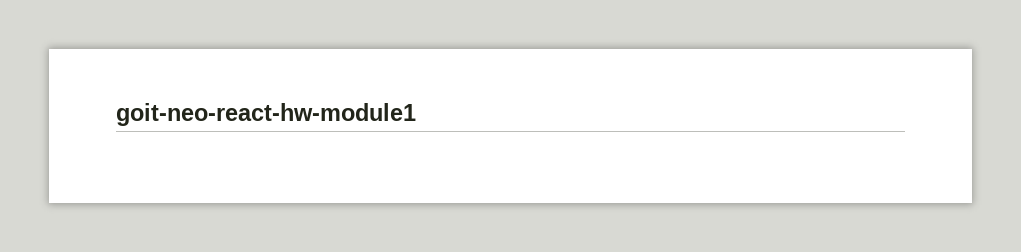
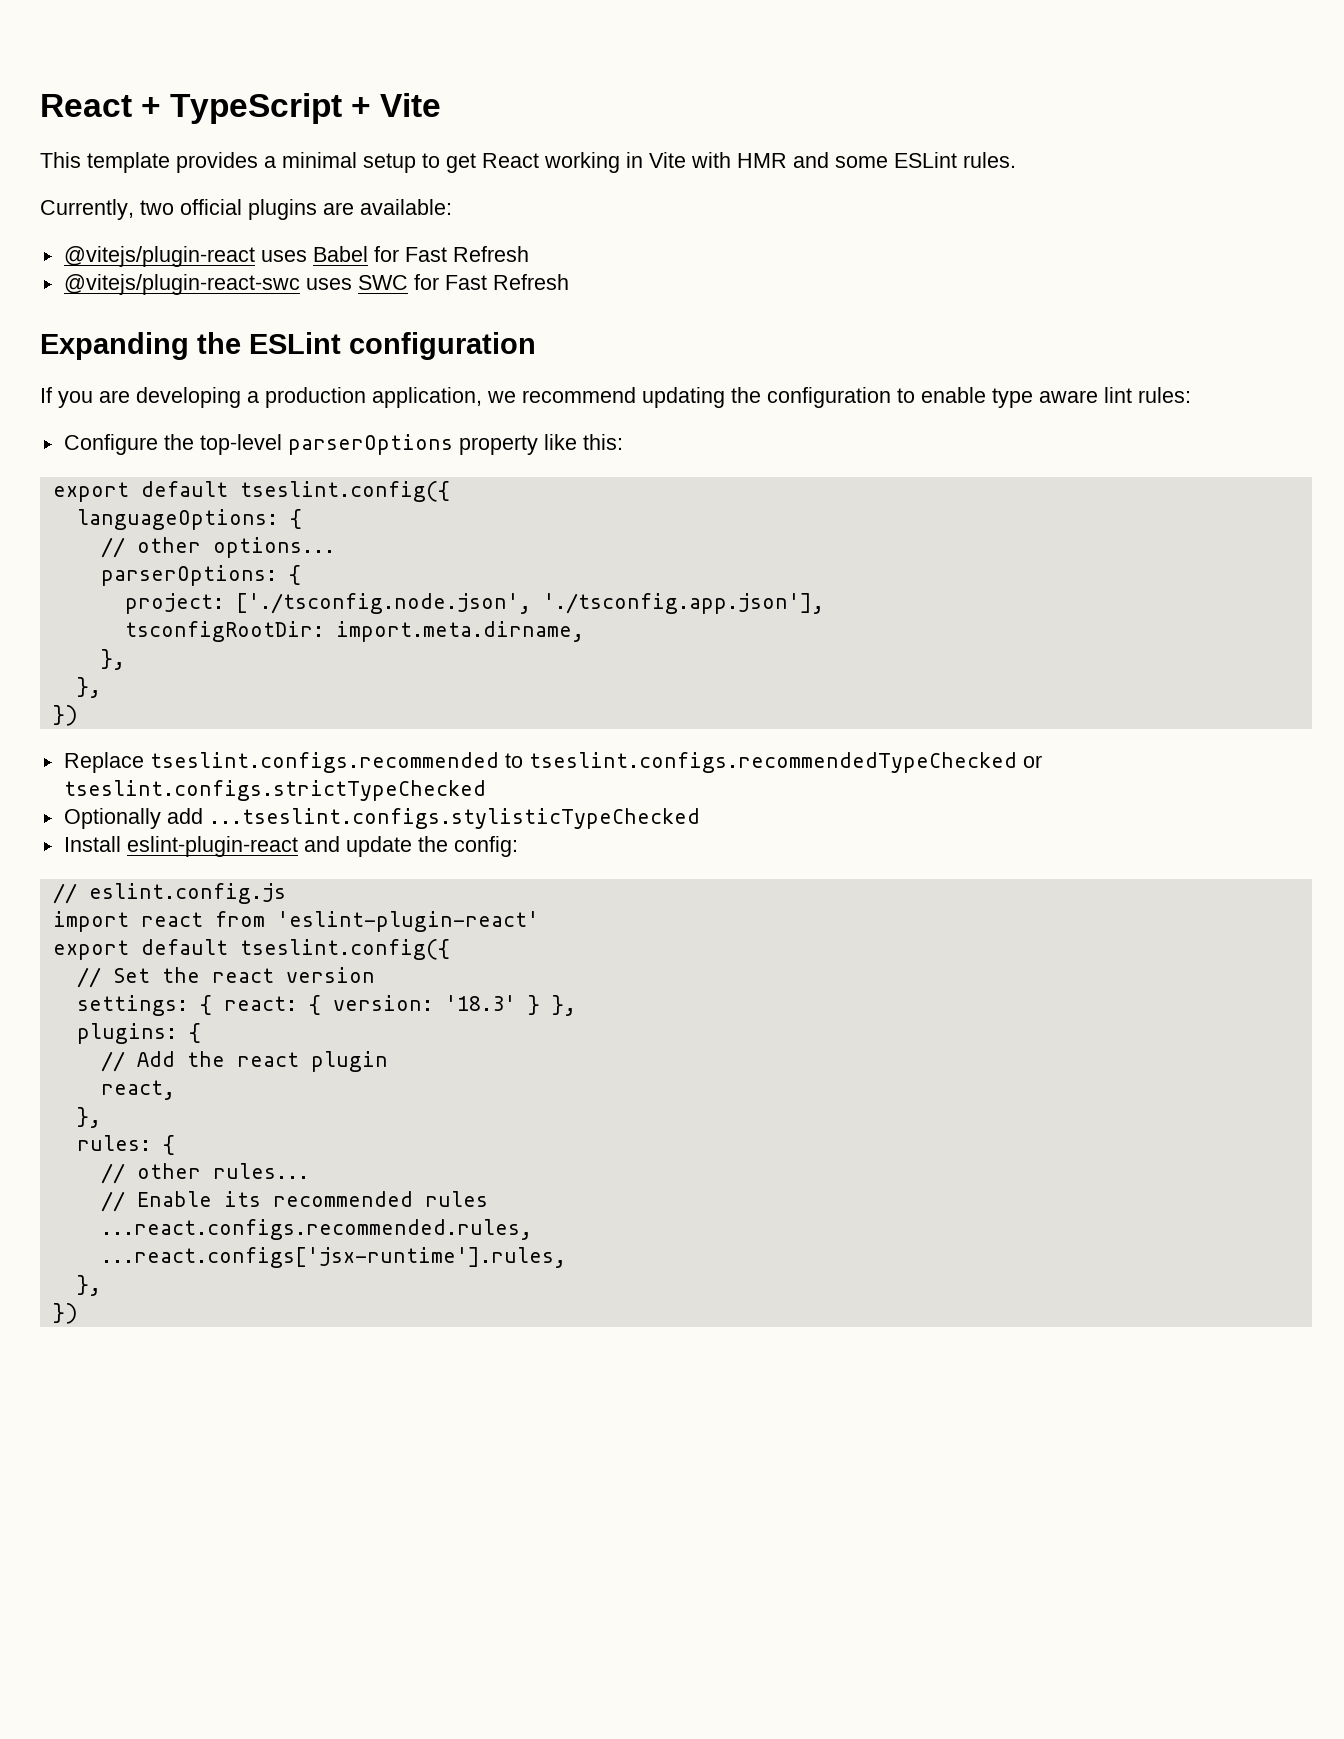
[116,103,416,126] goit-neo-react-hw-module1 -> [40,93,442,124] [40,152,1016,173] [40,199,452,220] [63,246,529,267] [63,274,569,295] [40,332,536,360] [40,387,1191,408] [63,434,623,455] [52,481,450,502] [76,509,302,530] [100,537,335,558] [100,565,301,586] [124,593,824,614] [124,621,584,642] [100,649,125,670] [76,677,101,698] [52,705,78,726] [63,752,1042,773] [63,780,486,801] [63,808,700,829] [63,836,518,857] [52,883,286,904] [52,911,539,932] [52,939,450,960] [76,967,375,988] [76,995,576,1016] [76,1023,201,1044] [100,1051,388,1072] [100,1080,175,1100] [76,1107,101,1128] [76,1135,175,1155] [100,1163,309,1184] [100,1191,488,1212] [100,1219,532,1240] [100,1247,566,1268] [76,1275,101,1296] [52,1303,78,1324] React + TypeScript + Vite // This template provides a minimal setup to get React working in Vite with HMR and some ESLint rules. // Currently, two official plugins are available: // @vitejs/plugin-react uses Babel for Fast Refresh // @vitejs/plugin-react-swc uses SWC for Fast Refresh // Expanding the ESLint configuration // If you are developing a production application, we recommend updating the configuration to enable type aware lint rules: // Configure the top-level parserOptions property like this: // export default tseslint.config({ // languageOptions: { // // other options... // parserOptions: { // project: ['./tsconfig.node.json', './tsconfig.app.json'], // tsconfigRootDir: import.meta.dirname, // }, // }, // }) // Replace tseslint.configs.recommended to tseslint.configs.recommendedTypeChecked or tseslint.configs.strictTypeChecked // Optionally add ...tseslint.configs.stylisticTypeChecked // Install eslint-plugin-react and update the config: // // eslint.config.js // import react from 'eslint-plugin-react' // export default tseslint.config({ // // Set the react version // settings: { react: { version: '18.3' } }, // plugins: { // // Add the react plugin // react, // }, // rules: { // // other rules... // // Enable its recommended rules // ...react.configs.recommended.rules, // ...react.configs['jsx-runtime'].rules, // }, // })

